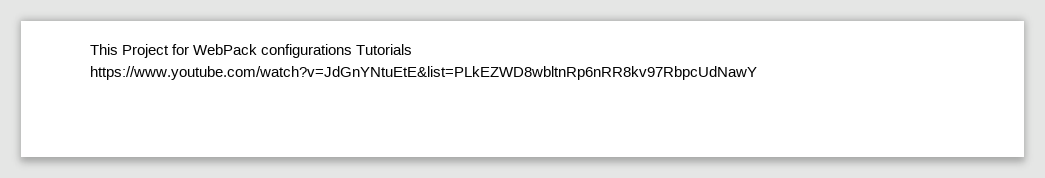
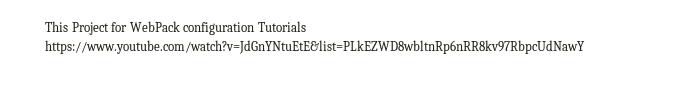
[261,44,353,58] configurations -> [183,22,255,35] configuration

